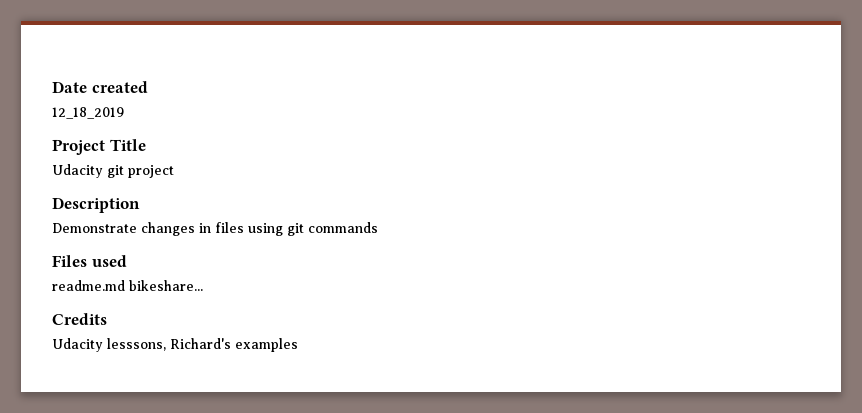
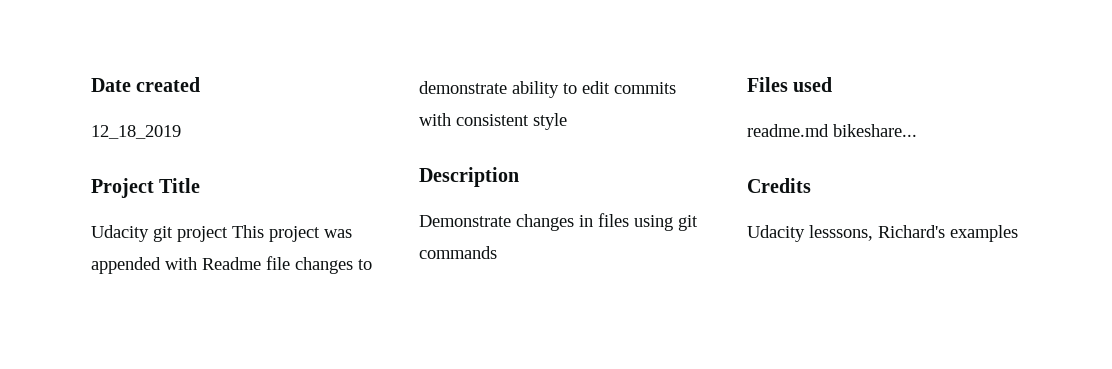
(174, 171) none -> [232,225,352,242] [91,256,372,274] [419,81,676,98] [419,113,567,130] This project was appended with Readme file changes to demonstrate ability to edit commits with consistent style

